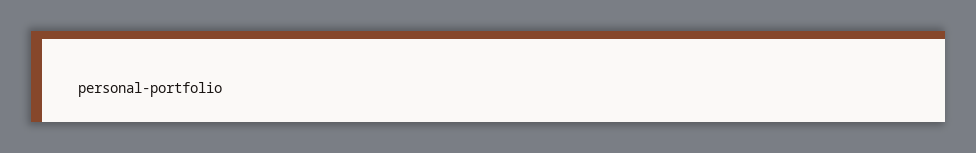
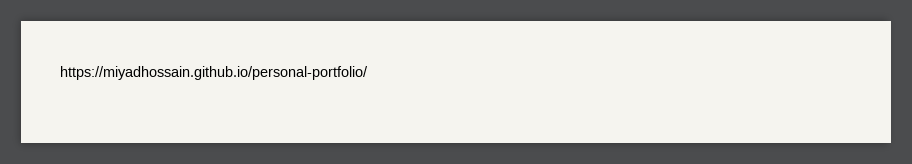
[78,82,222,97] personal-portfolio -> [60,66,368,80] https://miyadhossain.github.io/personal-portfolio/

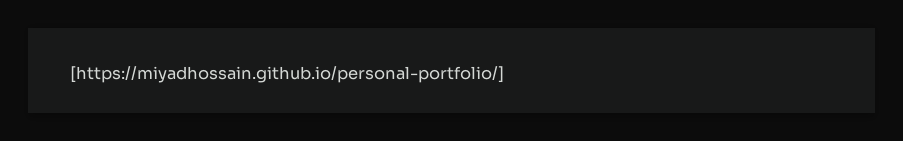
[60,66,368,80] https://miyadhossain.github.io/personal-portfolio/ -> [70,66,504,83] [https://miyadhossain.github.io/personal-portfolio/]

